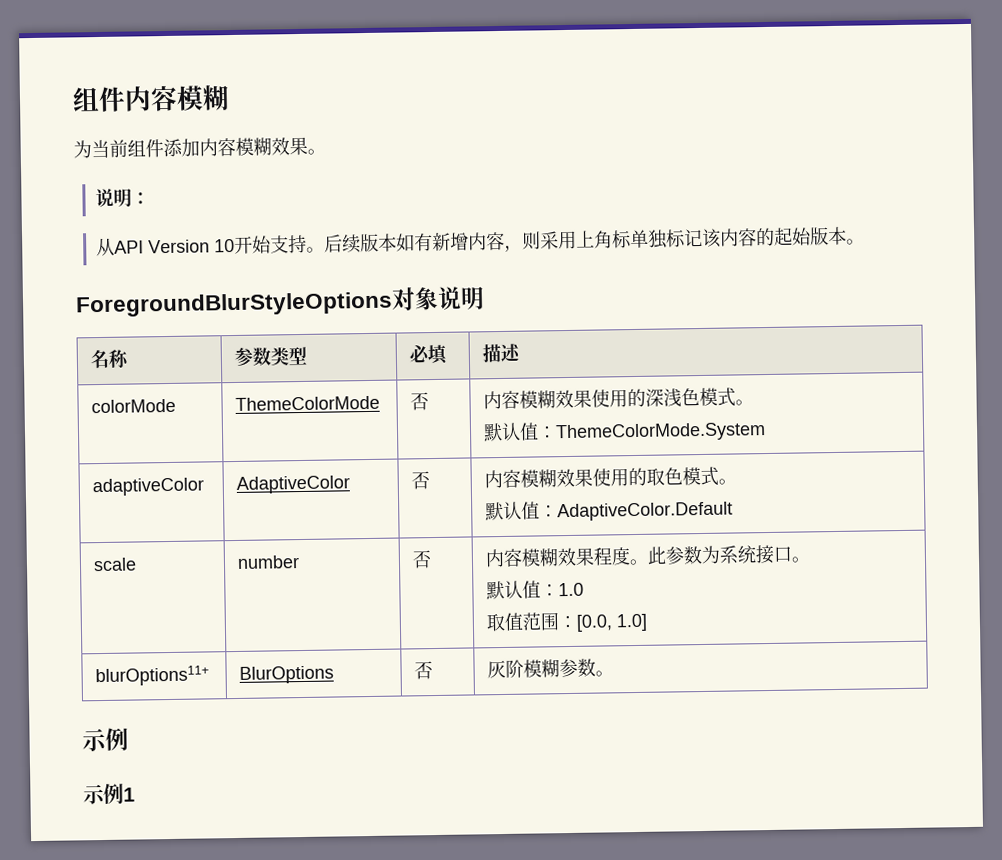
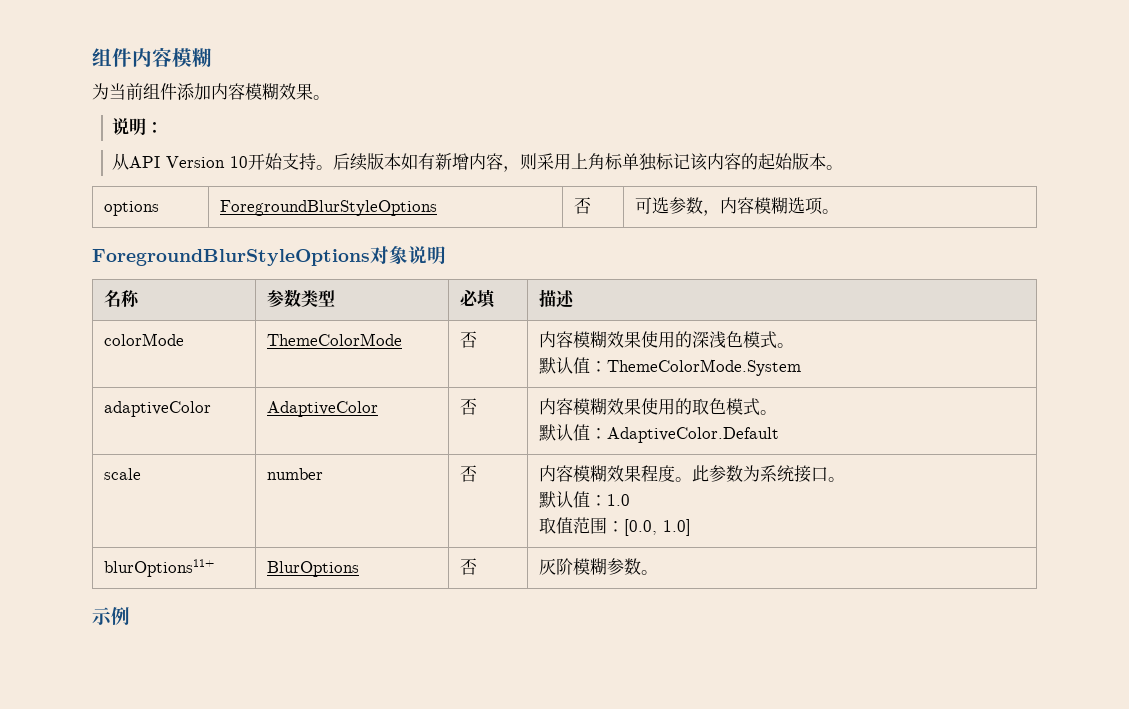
(865, 241) none -> [103,201,159,216] [219,200,437,216] [573,197,591,214] [634,197,839,216] // options | ForegroundBlurStyleOptions | 否 | 可选参数，内容模糊选项。
[83,782,135,805] // 示例1 -> (130, 616) none

